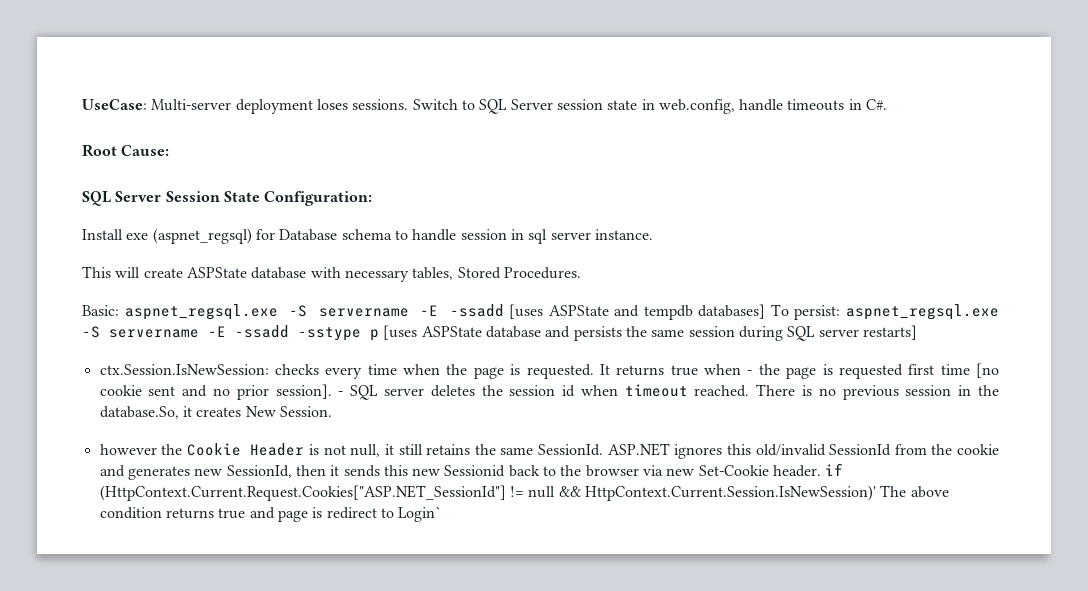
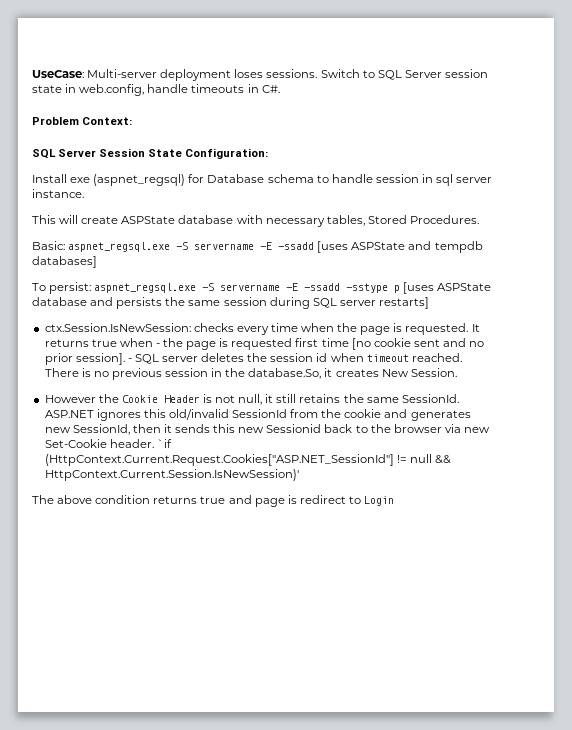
[82,144,170,157] Root Cause: -> [32,117,133,125] Problem Context:
(766, 311) none -> (97, 262) //
[99,444,157,455] however -> [44,395,96,403] However
[825,463,844,476] if -> [156,439,172,448] `if
(876, 493) none -> (299, 475) //
[398,506,442,522] Login` -> [364,496,395,506] Login

